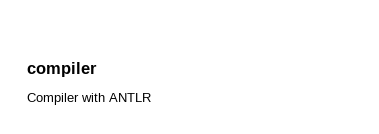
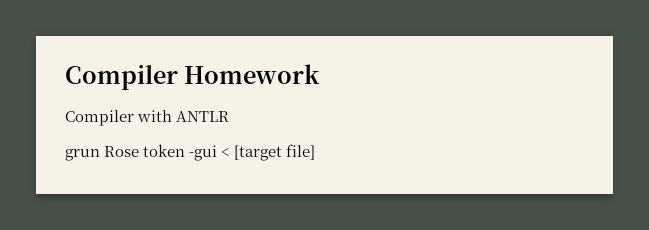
[27,62,97,77] compiler -> [65,64,321,90] Compiler Homework
(151, 97) none -> [65,144,316,161] // grun Rose token -gui < [target file]

